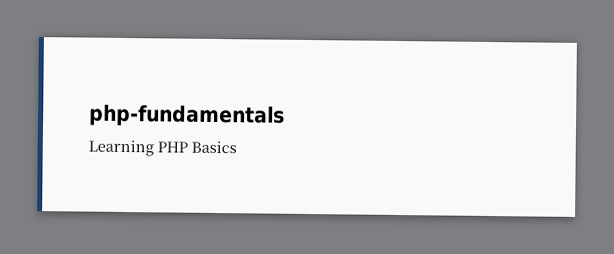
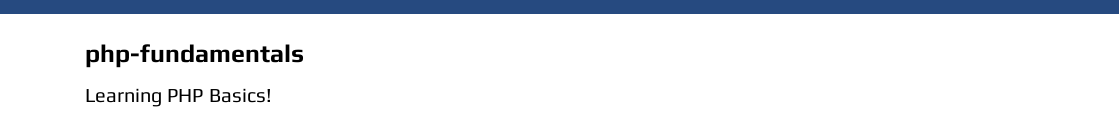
[191,140,237,154] Basics -> [208,88,272,103] Basics!

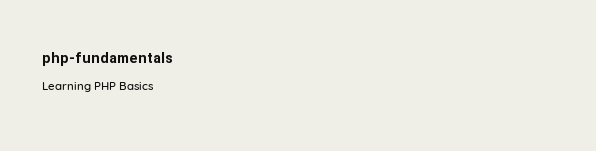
[208,88,272,103] Basics! -> [119,82,155,90] Basics

